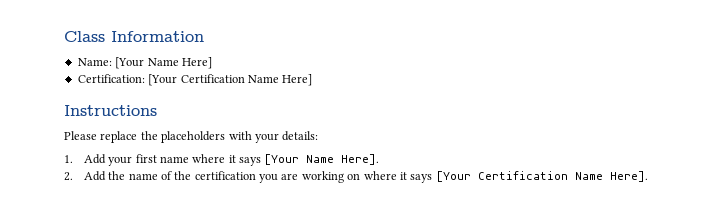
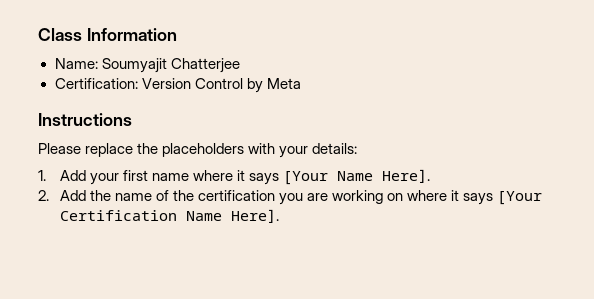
[115,57,212,69] [77,74,313,86] [Your Name Here] // Certification: [Your Certification Name Here] -> [101,58,240,73] [54,78,301,93] Soumyajit Chatterjee // Certification: Version Control by Meta

